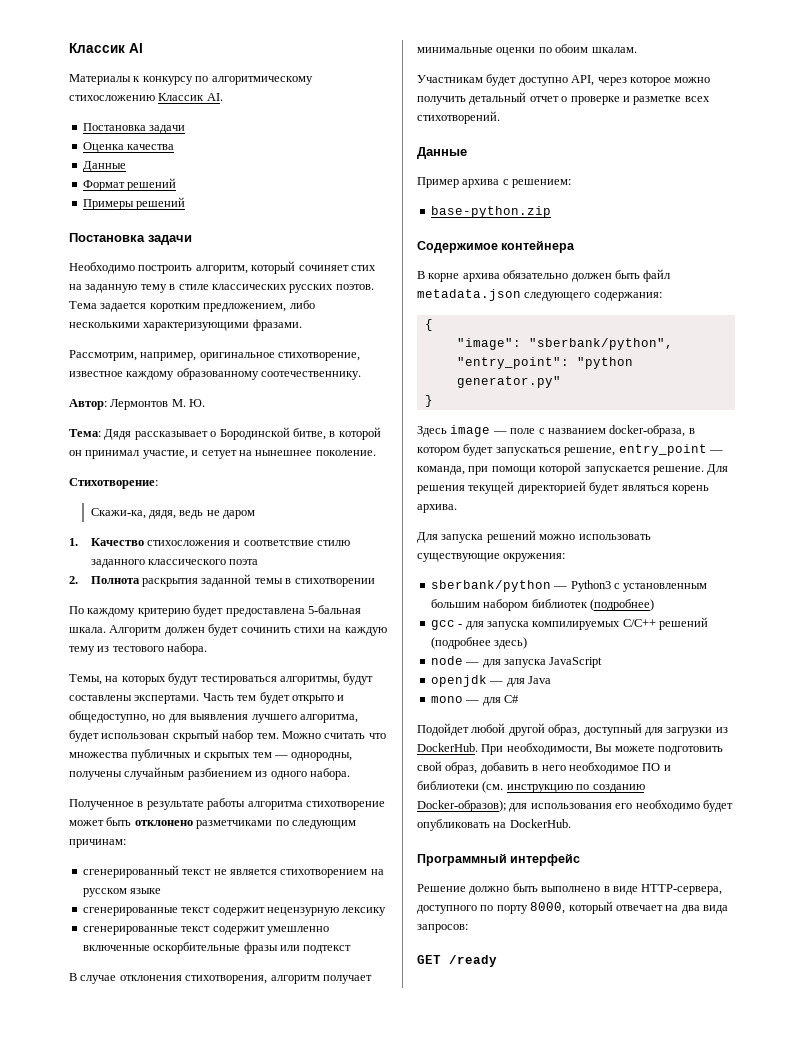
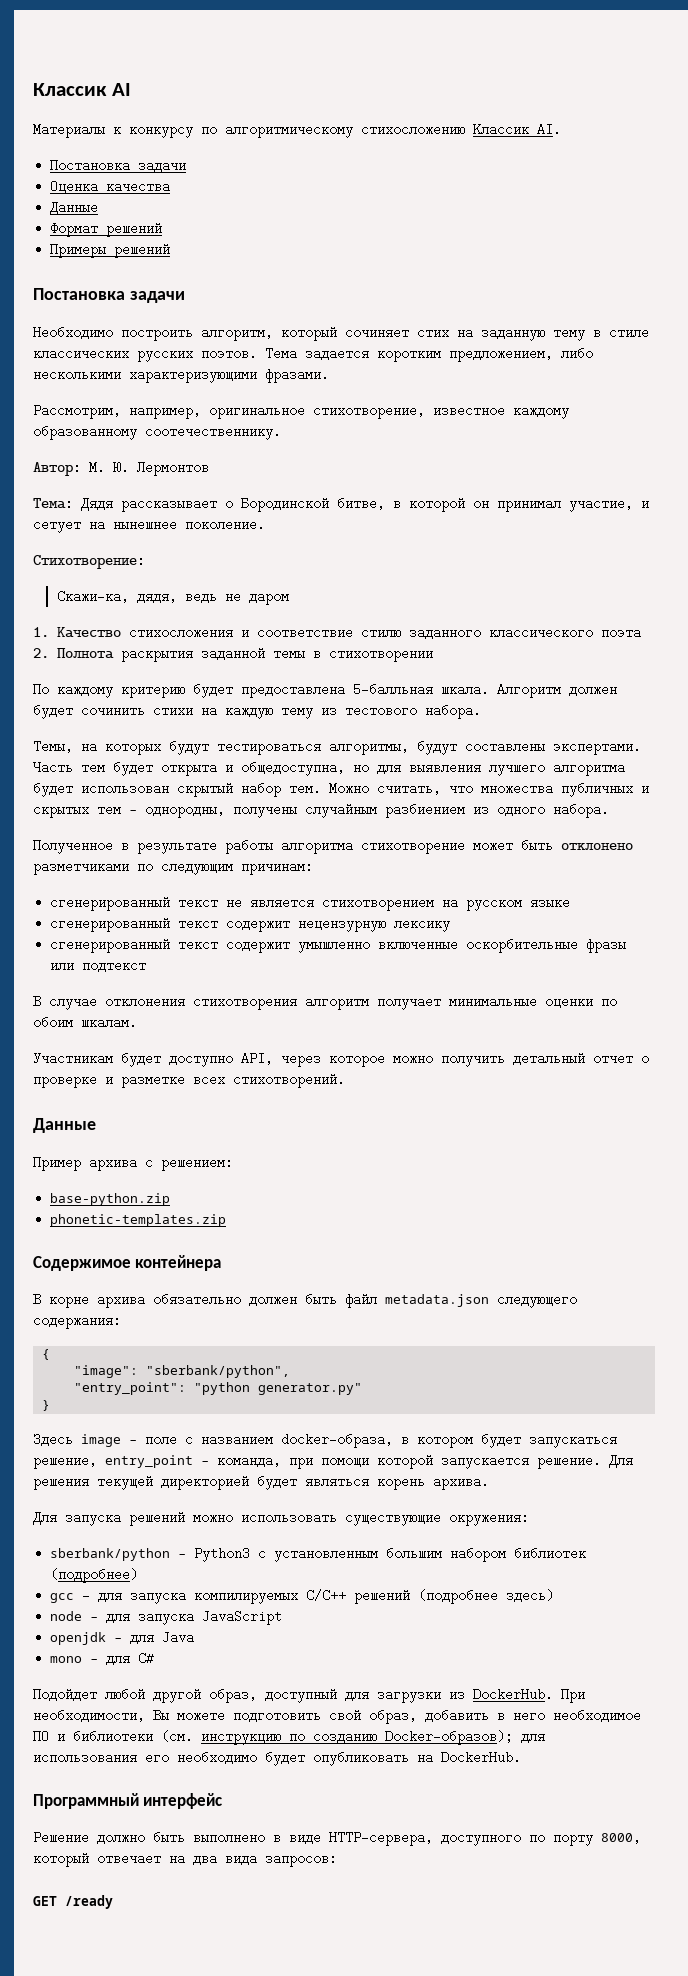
[110,399,169,410] Лермонтов -> (81, 468) none
(206, 403) none -> [137,459,209,476] Лермонтов
[307,605,361,614] 5-бальная -> [353,681,433,697] 5-балльная
[291,695,345,704] [69,711,149,723] открыто и общедоступно, -> [161,759,345,776] открыта и общедоступна,
[299,714,358,723] алгоритма, -> [553,759,625,776] алгоритма
[324,733,366,739] считать -> [377,780,441,796] считать,
[82,907,178,916] сгенерированные -> [50,915,171,932] сгенерированный
[82,926,329,935] сгенерированные текст содержит умешленно -> [50,936,371,953] сгенерированный текст содержит умышленно
[185,975,268,984] стихотворения, -> [193,993,297,1010] стихотворения
(551, 212) none -> [50,1214,227,1227] // phonetic-templates.zip

